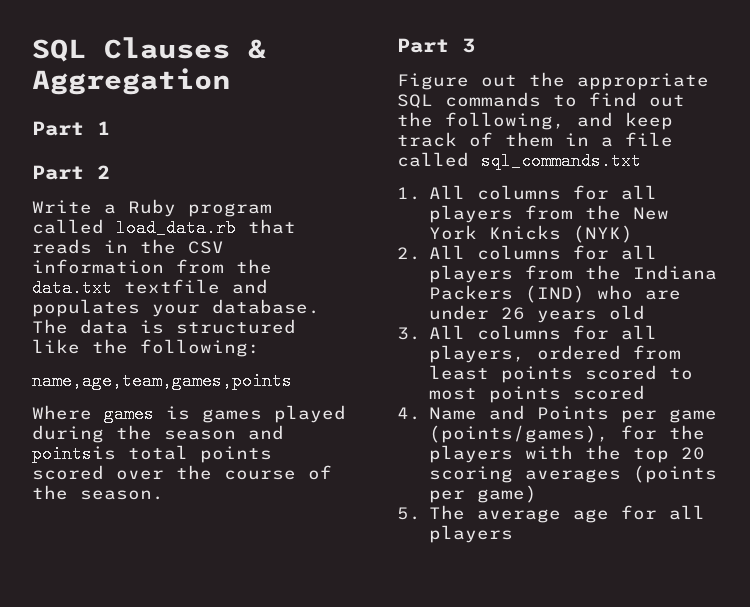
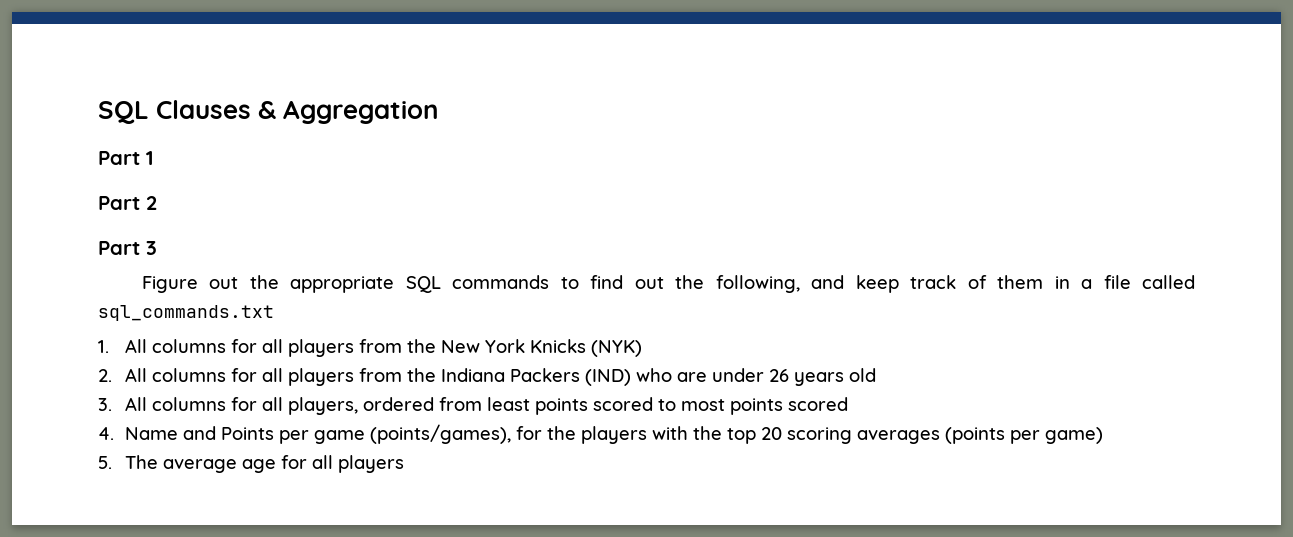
[32,199,272,217] [32,219,296,237] [32,239,224,254] [32,259,272,274] [32,279,268,297] [32,299,320,317] [32,319,296,334] [32,339,260,357] [32,372,292,390] [32,405,346,423] [32,425,284,443] [32,445,272,463] [32,465,332,480] [32,485,164,500] // Write a Ruby program called load_data.rb that reads in the CSV information from the data.txt textfile and populates your database. The data is structured like the following: // name,age,team,games,points // Where games is games played during the season and pointsis total points scored over the course of the season. -> (157, 203) none

